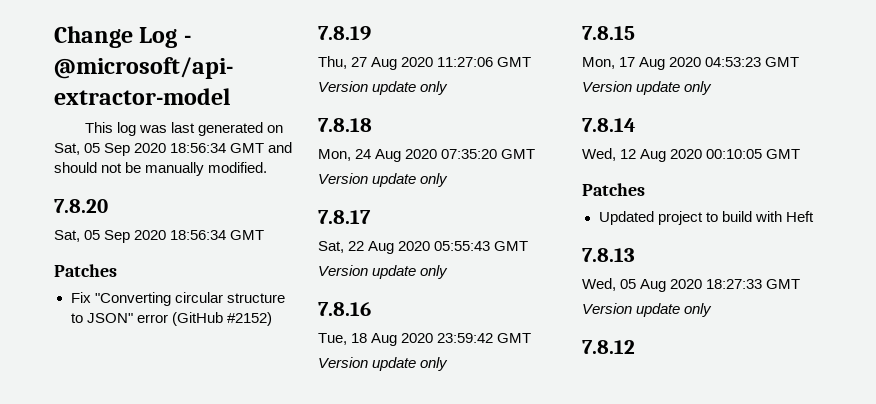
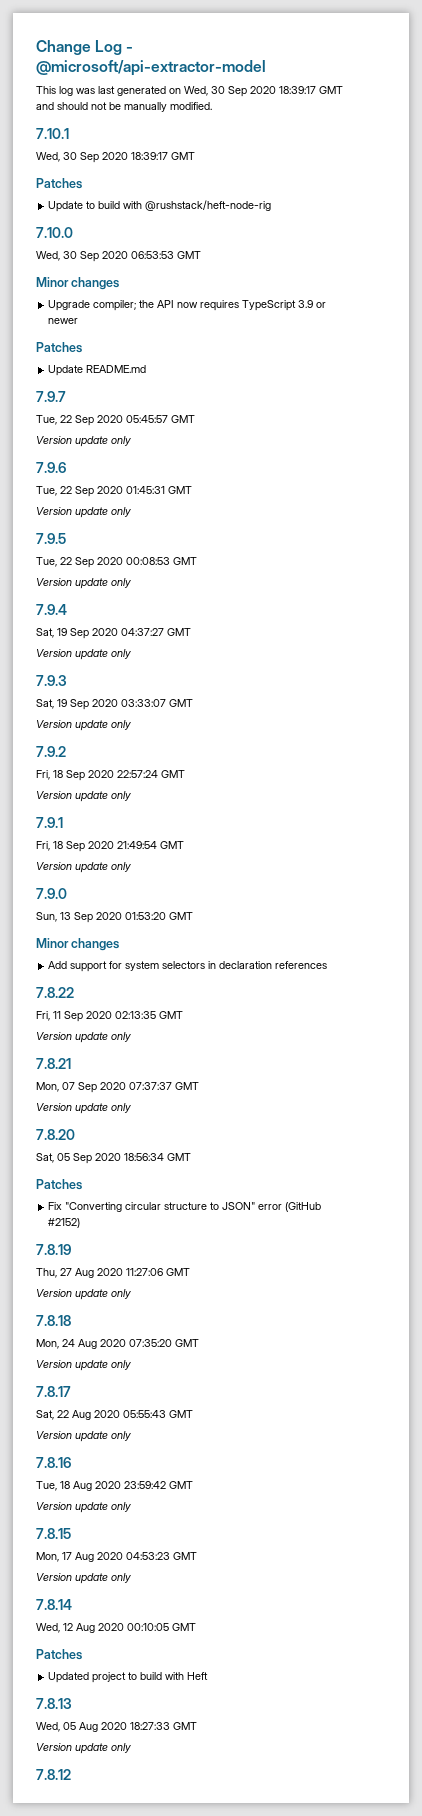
[54,143,227,156] Sat, 05 Sep 2020 18:56:34 -> [184,86,316,97] Wed, 30 Sep 2020 18:39:17
(268, 167) none -> [36,128,69,139] [36,152,195,163] [36,178,82,189] [48,200,272,212] [36,227,73,238] [36,251,201,262] [36,277,120,290] [48,300,327,311] [48,318,79,324] [36,342,82,353] [48,365,147,376] [36,391,66,402] [36,415,195,426] [36,436,131,447] [36,462,66,473] [36,486,192,497] [36,507,131,518] [36,533,66,544] [36,557,197,568] [36,578,131,589] [36,604,67,615] [36,628,191,639] [36,649,131,660] [36,675,67,686] [36,699,193,710] [36,720,131,731] [36,746,66,757] [36,770,185,781] [36,791,131,802] [36,817,63,828] [36,841,184,852] [36,862,131,873] [36,888,67,899] [36,912,193,923] [36,938,120,951] [48,961,328,972] [36,987,74,998] [36,1011,183,1022] [36,1032,131,1043] [36,1058,71,1069] [36,1082,199,1093] [36,1103,131,1114] // 7.10.1 // Wed, 30 Sep 2020 18:39:17 GMT // Patches // Update to build with @rushstack/heft-node-rig // 7.10.0 // Wed, 30 Sep 2020 06:53:53 GMT // Minor changes // Upgrade compiler; the API now requires TypeScript 3.9 or newer // Patches // Update README.md // 7.9.7 // Tue, 22 Sep 2020 05:45:57 GMT // Version update only // 7.9.6 // Tue, 22 Sep 2020 01:45:31 GMT // Version update only // 7.9.5 // Tue, 22 Sep 2020 00:08:53 GMT // Version update only // 7.9.4 // Sat, 19 Sep 2020 04:37:27 GMT // Version update only // 7.9.3 // Sat, 19 Sep 2020 03:33:07 GMT // Version update only // 7.9.2 // Fri, 18 Sep 2020 22:57:24 GMT // Version update only // 7.9.1 // Fri, 18 Sep 2020 21:49:54 GMT // Version update only // 7.9.0 // Sun, 13 Sep 2020 01:53:20 GMT // Minor changes // Add support for system selectors in declaration references // 7.8.22 // Fri, 11 Sep 2020 02:13:35 GMT // Version update only // 7.8.21 // Mon, 07 Sep 2020 07:37:37 GMT // Version update only

